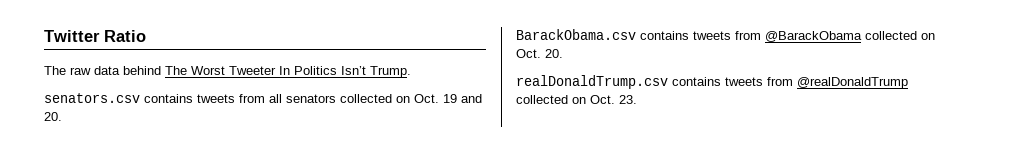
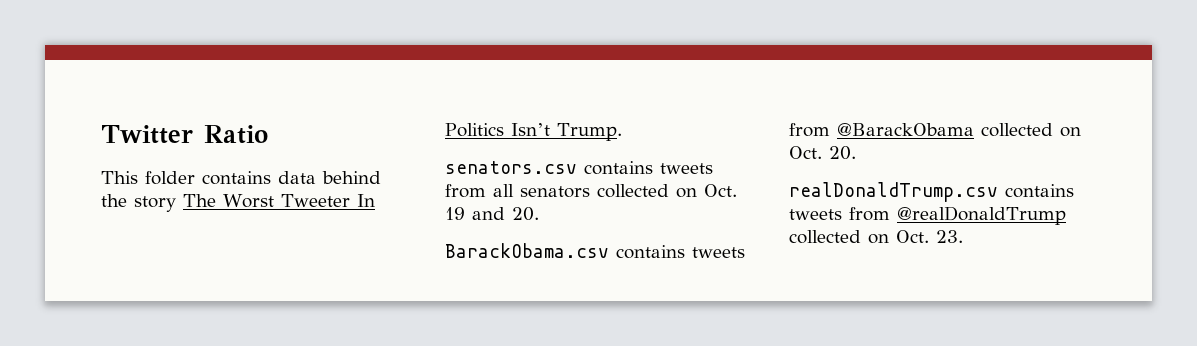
[44,66,161,75] The raw data behind -> [101,171,381,185] [101,194,176,212] This folder contains data behind the story

